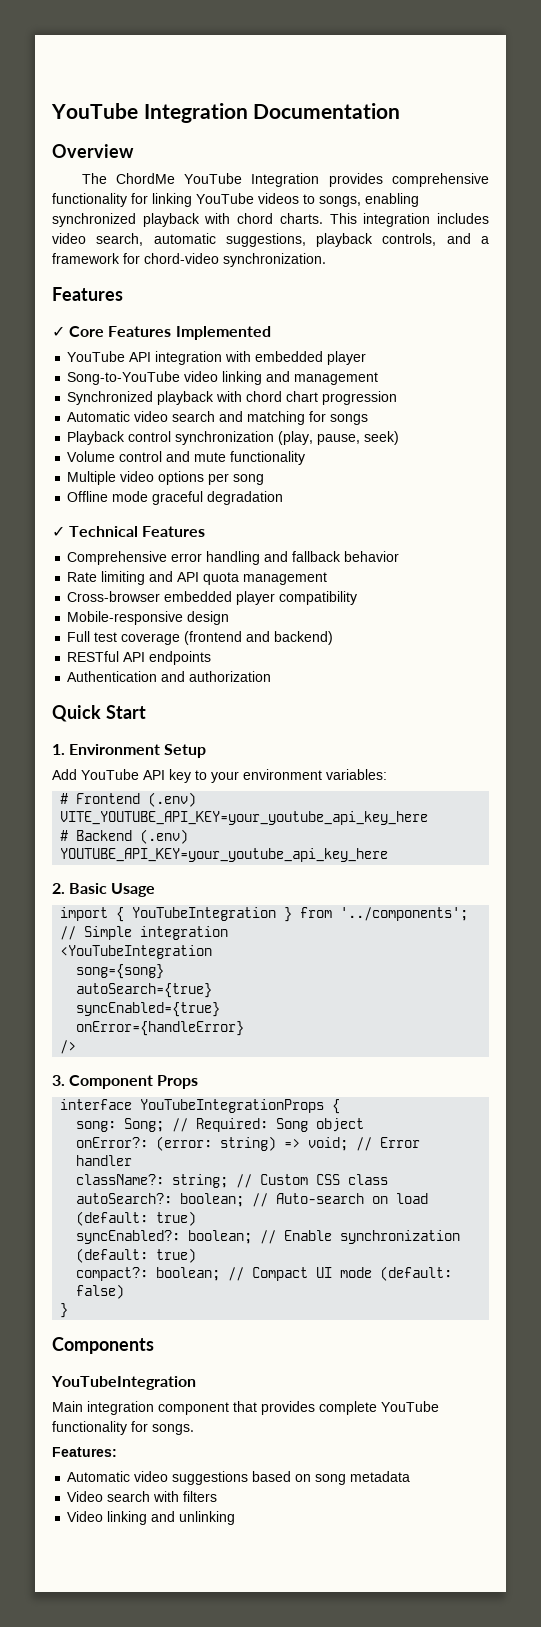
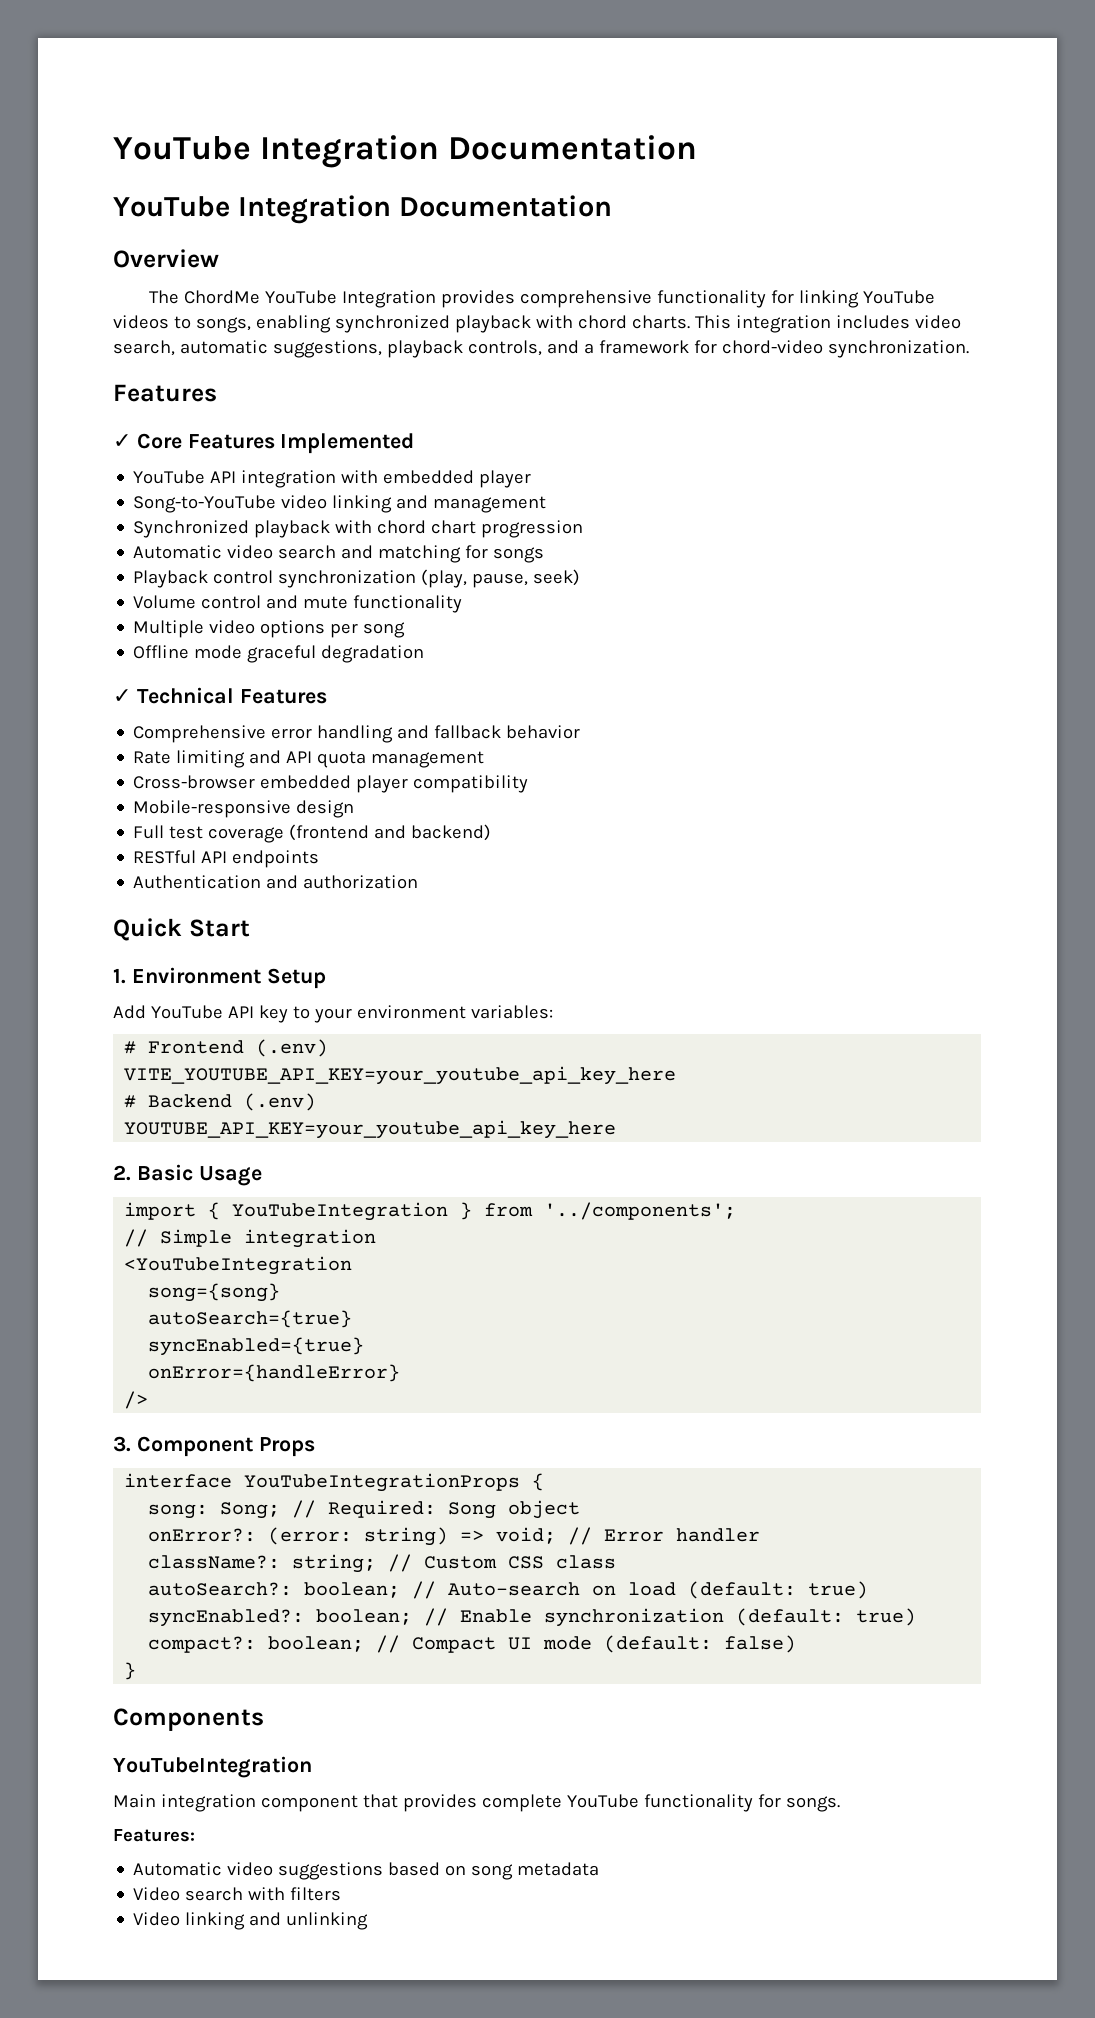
[51,103,401,123] YouTube Integration Documentation -> [113,135,698,168] [113,195,612,224] YouTube Integration Documentation // YouTube Integration Documentation

